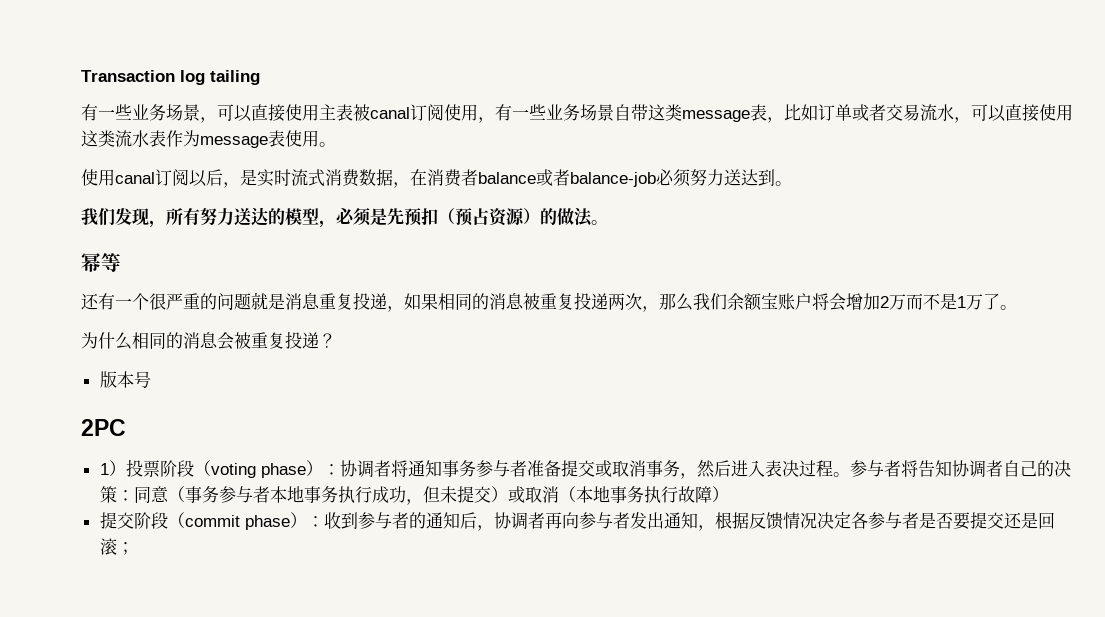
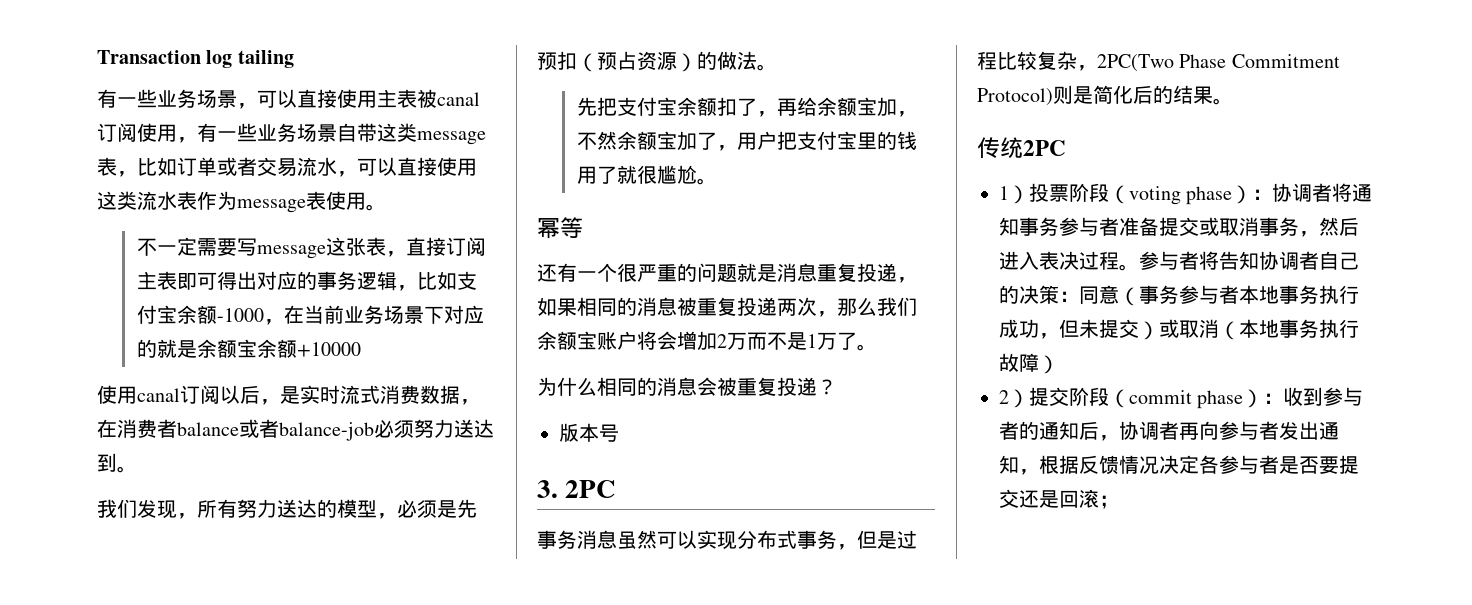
(336, 144) none -> [136,237,486,259] [136,271,477,291] [136,305,484,325] [136,339,361,358] // 不一定需要写message这张表，直接订阅主表即可得出对应的事务逻辑，比如支付宝余额-1000，在当前业务场景下对应的就是余额宝余额+10000
(608, 222) none -> [576,97,917,117] [576,131,917,151] [576,165,717,185] // 先把支付宝余额扣了，再给余额宝加，不然余额宝加了，用户把支付宝里的钱用了就很尴尬。
(151, 379) none -> [537,480,617,498] [537,530,917,550] [977,51,1340,72] [977,85,1233,106] [977,137,1023,159] 3. 2PC // 事务消息虽然可以实现分布式事务，但是过程比较复杂，2PC(Two Phase Commitment Protocol)则是简化后的结果。 // 传统
(729, 494) none -> [999,389,1029,408] 2）

